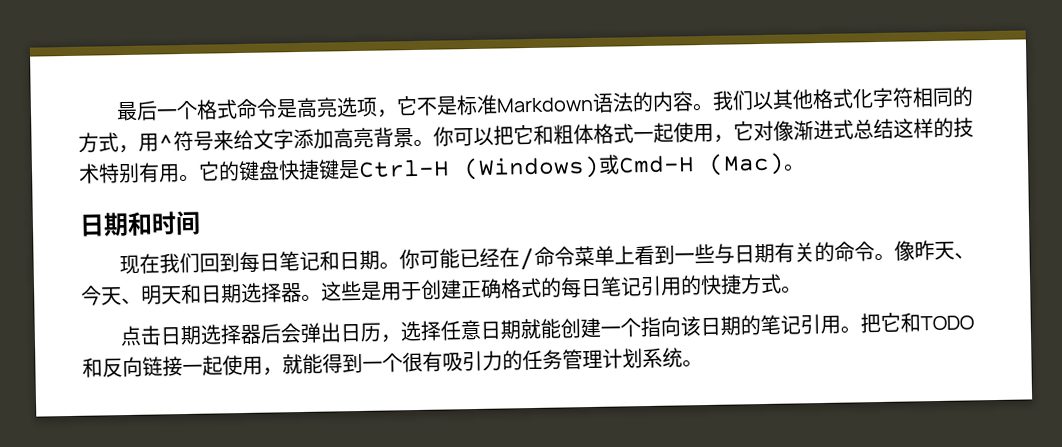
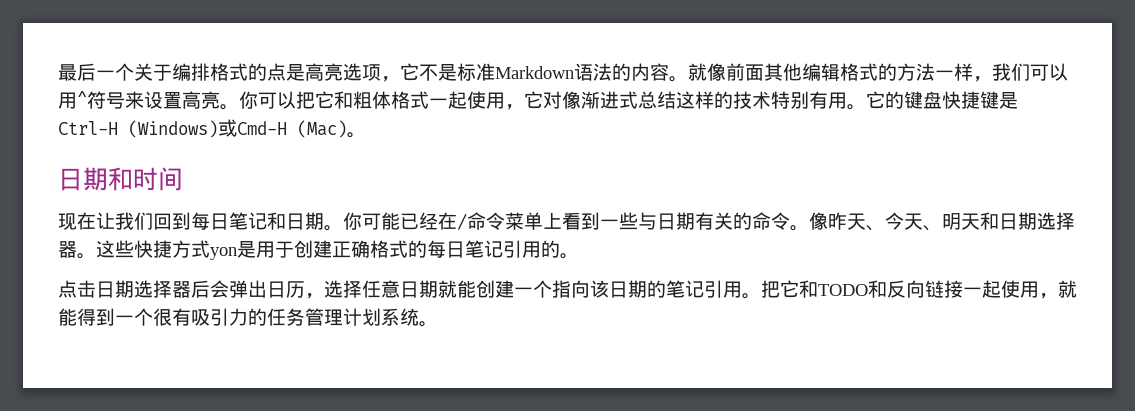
[196,98,279,120] 格式命令 -> [134,63,286,81] 关于编排格式的点
[712,86,975,111] [78,127,414,154] 我们以其他格式化字符相同的方式，用^符号来给文字添加高亮背景 -> [688,63,1068,82] [58,91,220,109] 就像前面其他编辑格式的方法一样，我们可以用^符号来设置高亮
(161, 263) none -> [96,212,115,229] 让
(362, 290) none -> [134,240,237,260] 快捷方式yon
[700,273,782,296] 快捷方式 -> (560, 249) none

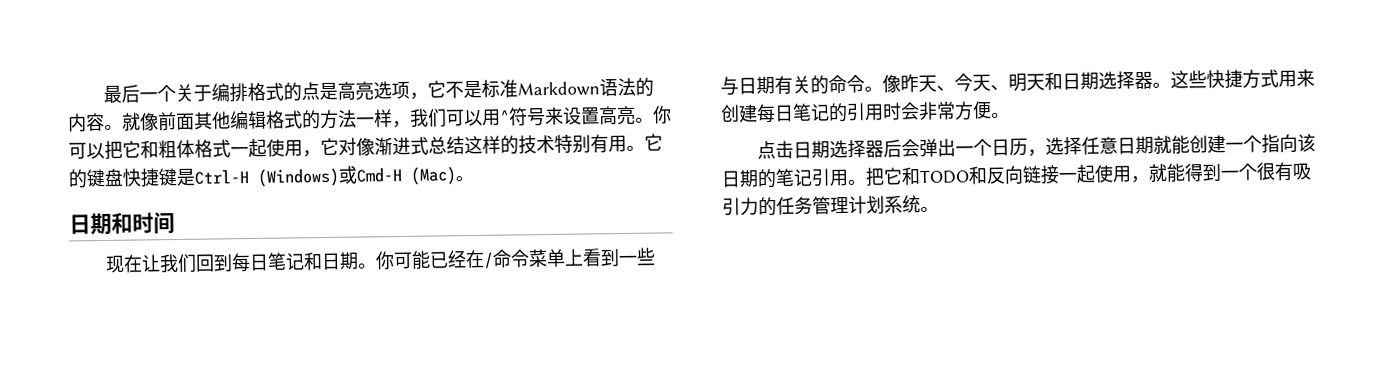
[210,240,560,260] yon是用于创建正确格式的每日笔记引用的 -> [1278,68,1315,88] [720,101,992,124] 用来创建每日笔记的引用时会非常方便
(267, 289) none -> [955,139,993,157] 一个

